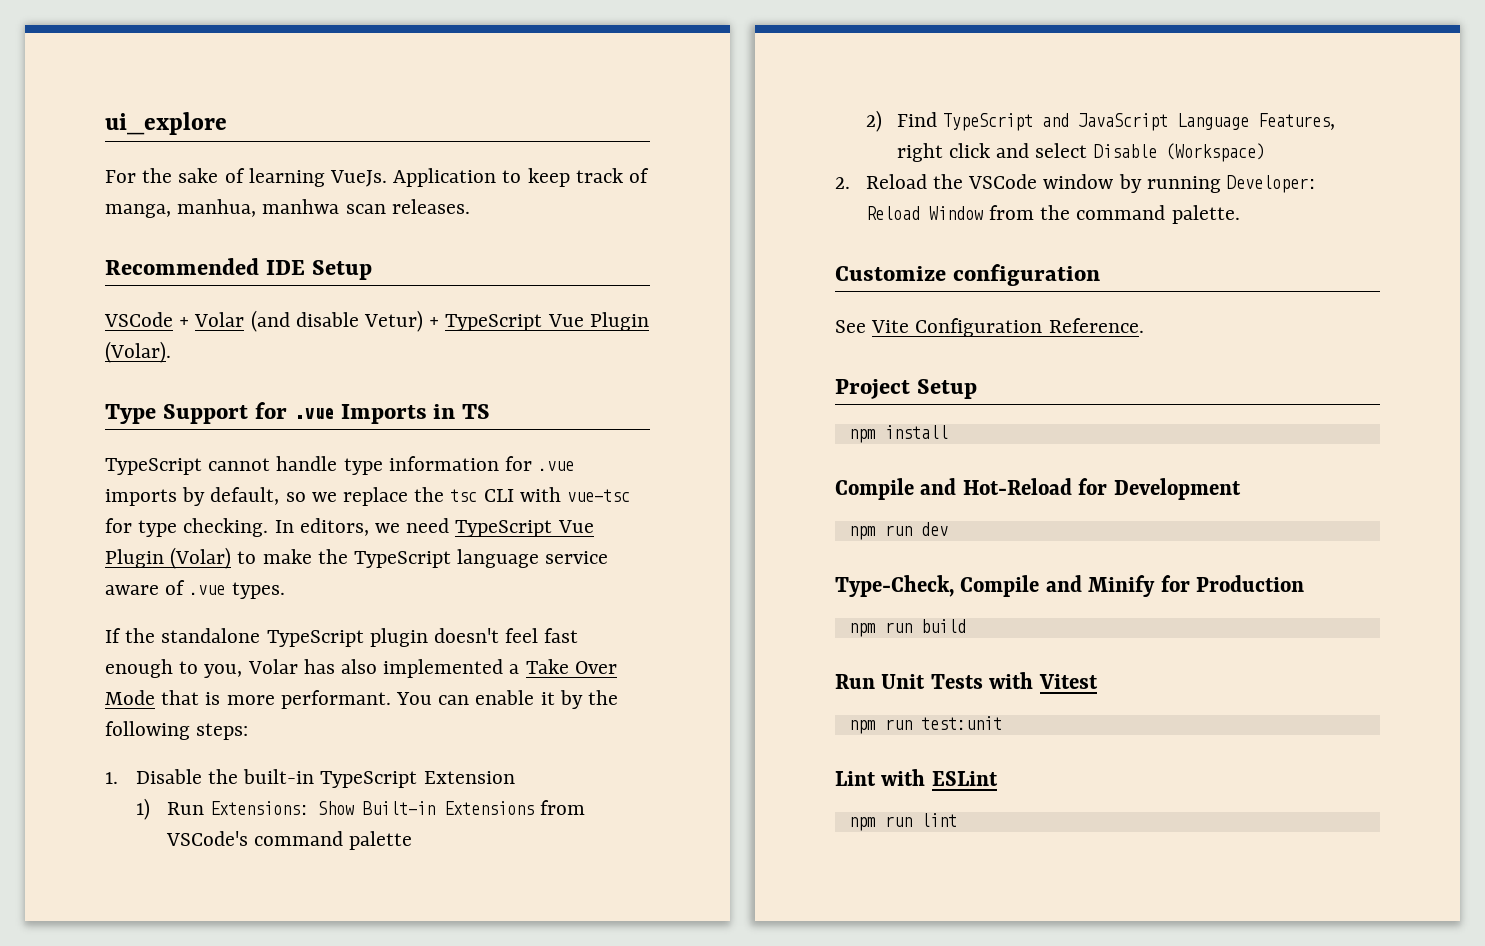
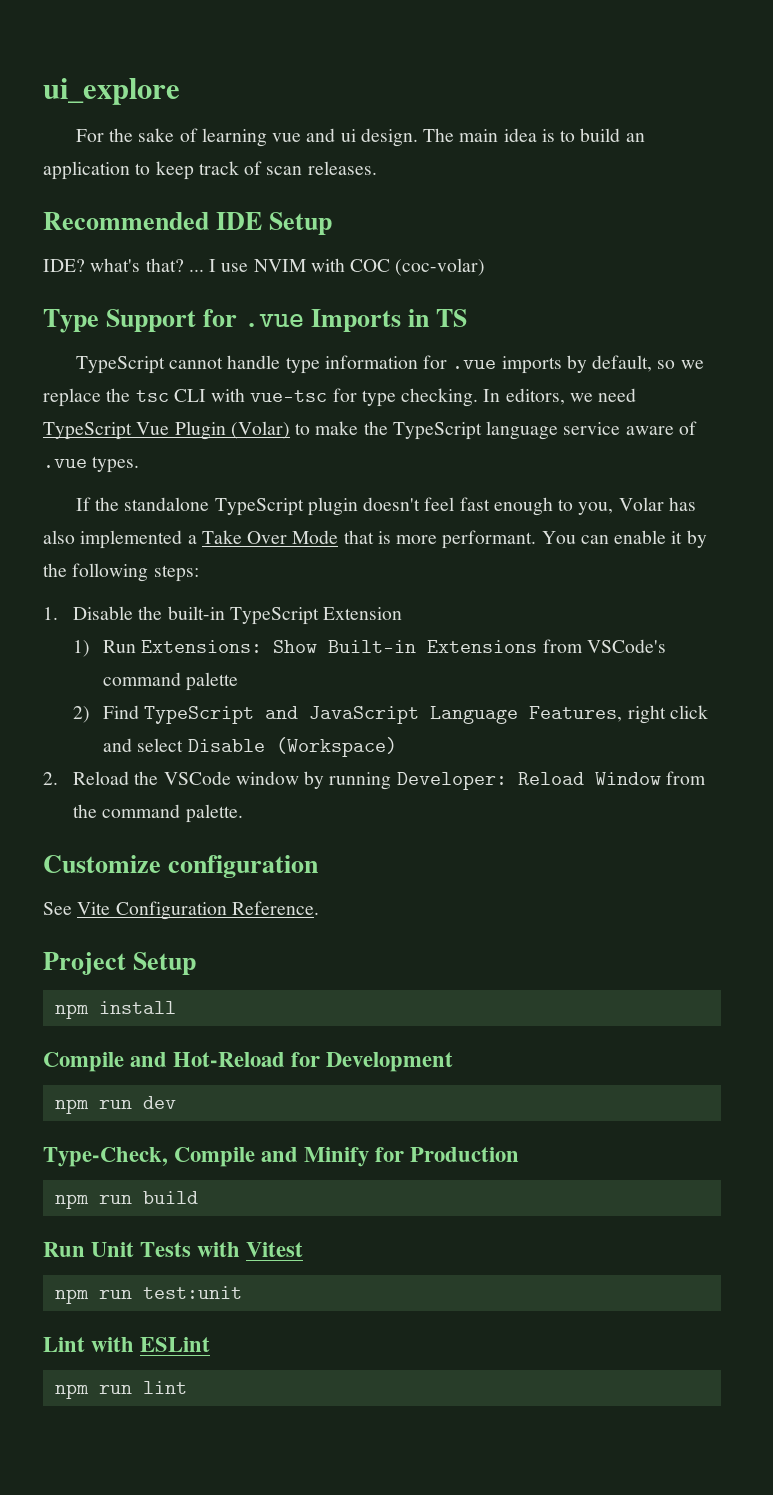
[330,168,497,187] VueJs. Application -> [272,128,645,147] [43,161,130,180] vue and ui design. The main idea is to build an application
[105,199,340,218] manga, manhua, manhwa -> (263, 168) none
[104,310,649,332] [105,341,171,363] VSCode + Volar (and disable Vetur) + TypeScript Vue Plugin (Volar). -> [43,258,486,276] IDE? what's that? ... I use NVIM with COC (coc-volar)

